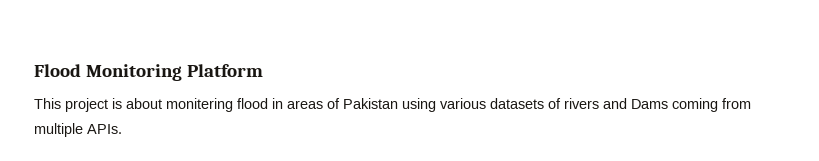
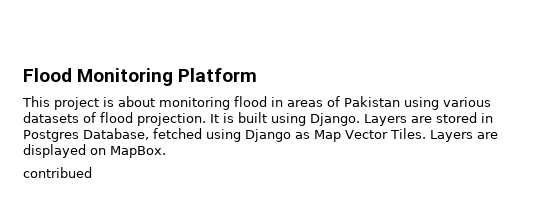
[166,98,233,112] monitering -> [159,97,230,110] monitoring
[564,98,751,112] [34,123,122,137] rivers and Dams coming from multiple APIs. -> [100,112,493,126] [23,128,498,142] [23,144,166,158] [23,167,92,178] flood projection. It is built using Django. Layers are stored in Postgres Database, fetched using Django as Map Vector Tiles. Layers are displayed on MapBox. // contribued

